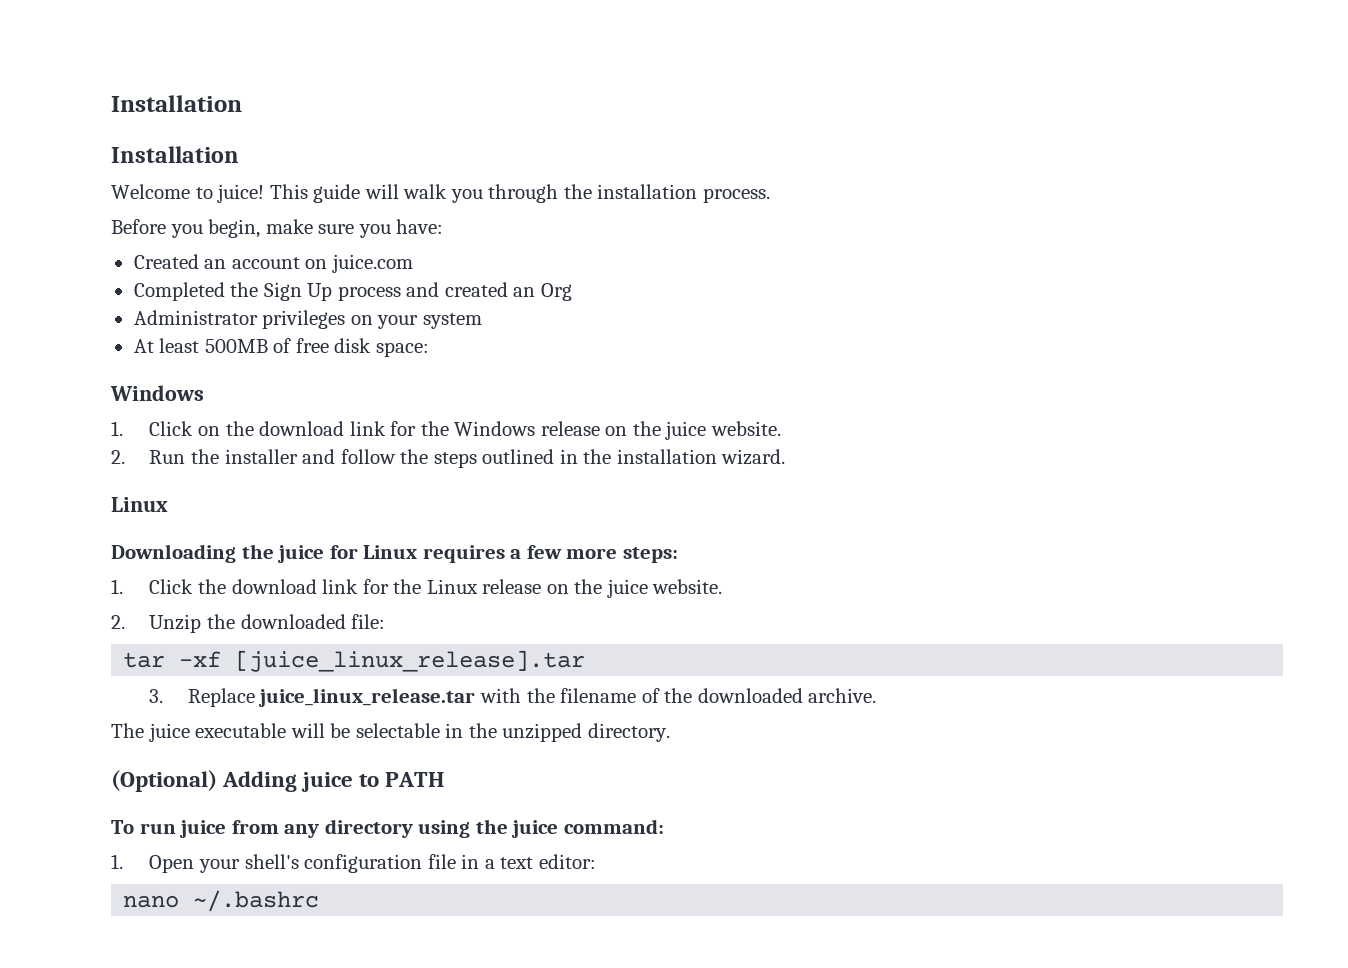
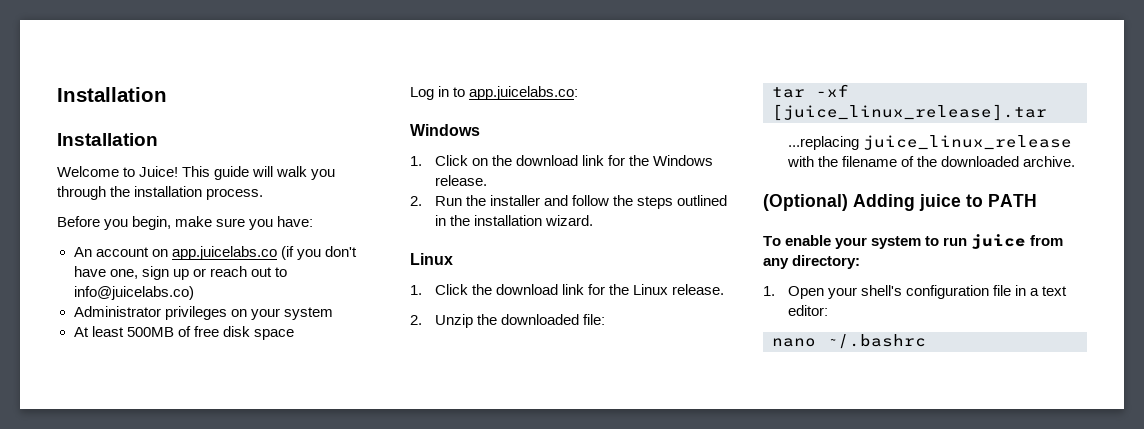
[217,184,265,203] juice! -> [139,166,179,177] Juice!
[133,254,413,273] [133,282,572,301] Created an account on juice.com // Completed the Sign Up process and created an Org -> [73,246,357,260] [73,266,287,280] [73,286,194,300] An account on app.juicelabs.co (if you don't have one, sign up or reach out to info@juicelabs.co)
[375,342,429,357] space: -> [253,329,294,340] [410,86,579,100] space // Log in to app.juicelabs.co:
[540,421,781,440] release on the juice website. -> [434,175,487,186] release.
[111,544,678,563] // Downloading the juice for Linux requires a few more steps: -> (453, 259) none
[482,579,723,598] release on the juice website. -> [671,284,724,295] release.
[149,688,476,707] 3. Replace juice_linux_release.tar -> [787,135,1072,150] ...replacing juice_linux_release
[111,723,670,742] // The juice executable will be selectable in the unzipped directory. -> (1075, 161) none
[139,819,664,838] run juice from any directory using the juice command: -> [785,234,1064,249] [763,255,861,269] enable your system to run juice from any directory:

